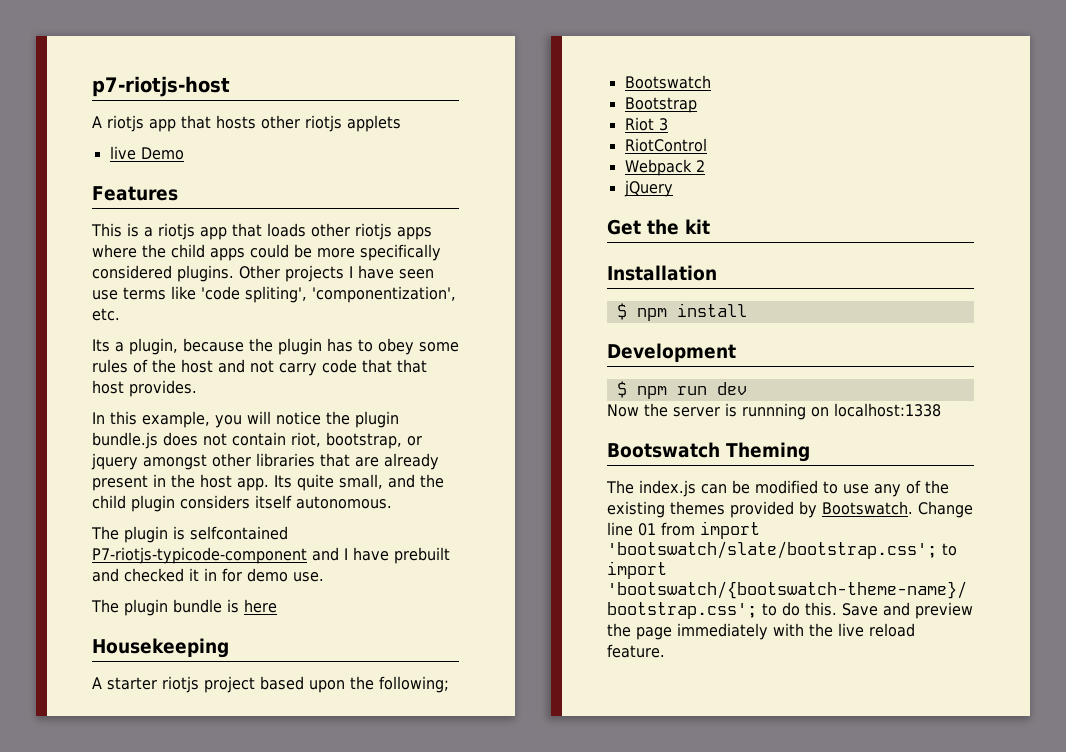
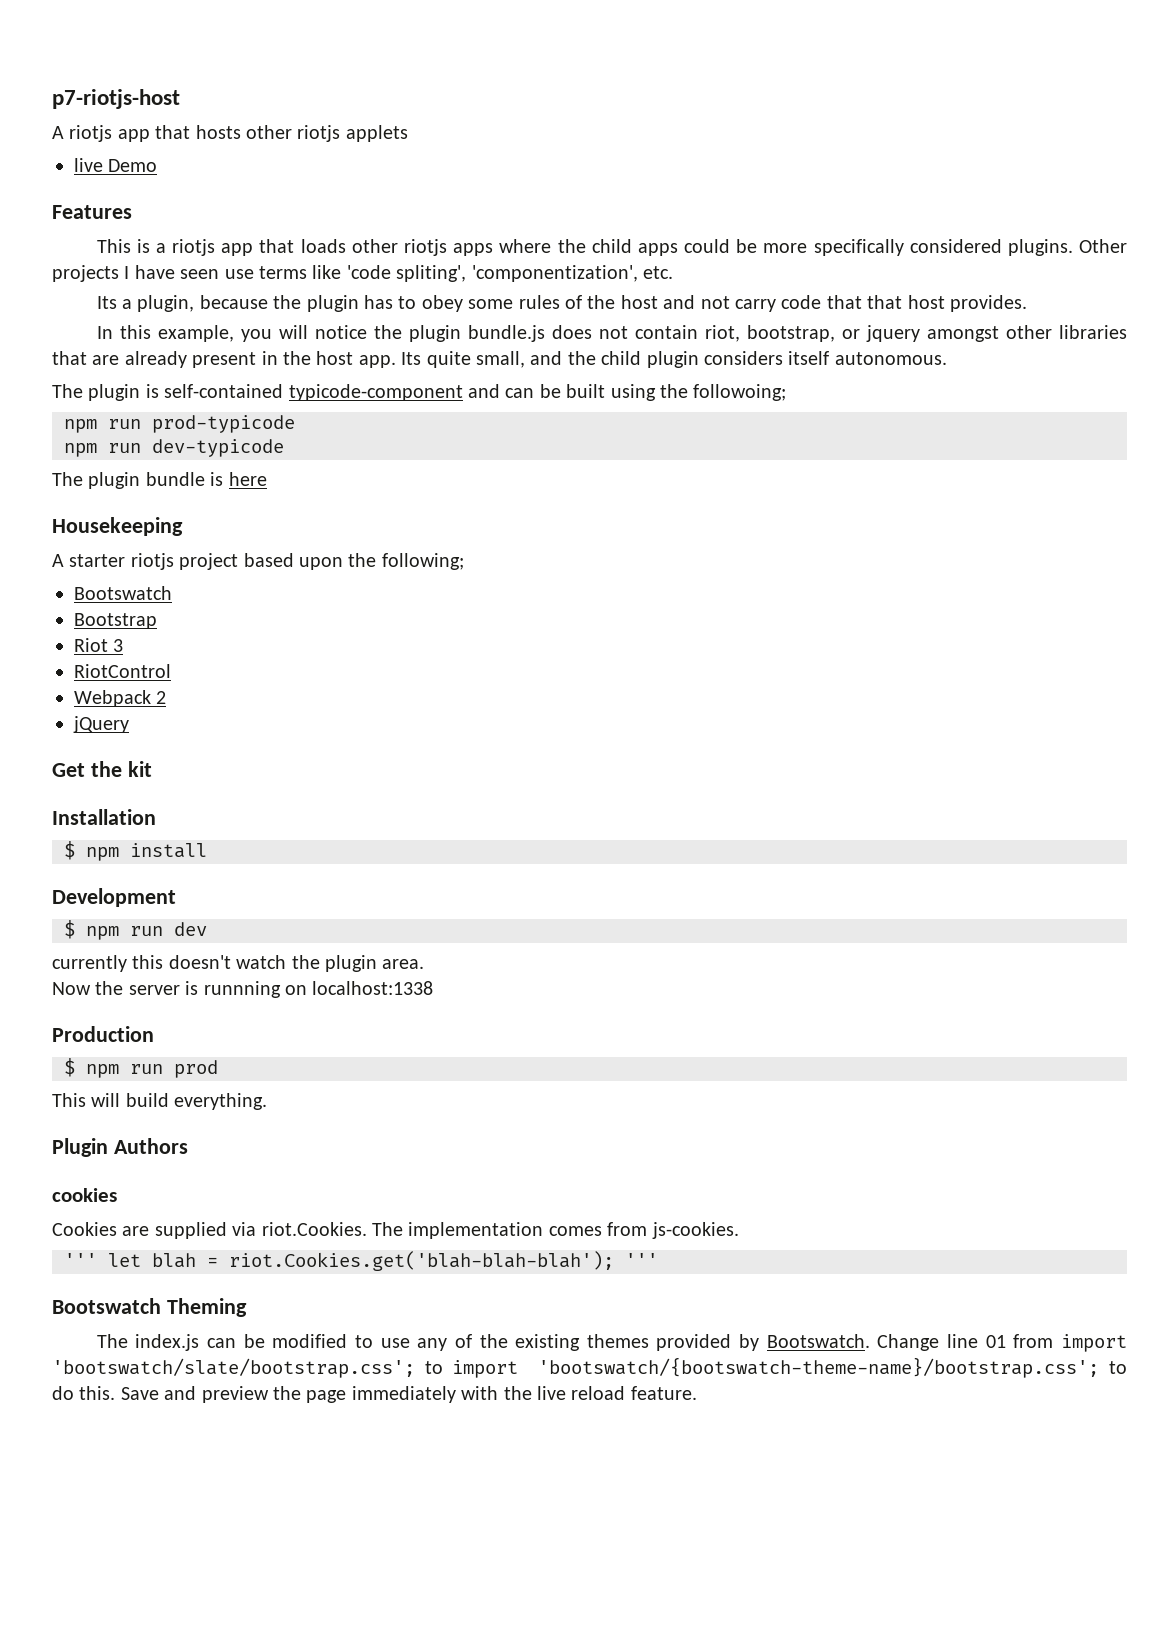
[190,526,288,540] [92,547,450,564] [92,568,324,582] selfcontained P7-riotjs-typicode-component and I have prebuilt and checked it in for demo use. -> [164,384,787,401] [64,415,295,433] [64,439,284,457] self-contained typicode-component and can be built using the followoing; // npm run prod-typicode // npm run dev-typicode
(747, 388) none -> [52,955,425,972] // currently this doesn't watch the plugin area.
(941, 410) none -> [52,1026,154,1042] [64,1058,218,1078] [52,1093,268,1110] [52,1138,188,1157] [52,1188,117,1202] [52,1222,739,1239] [64,1251,658,1271] // Production // $ npm run prod // This will build everything. // Plugin Authors // cookies // Cookies are supplied via riot.Cookies. The implementation comes from js-cookies. // ''' let blah = riot.Cookies.get('blah-blah-blah'); '''

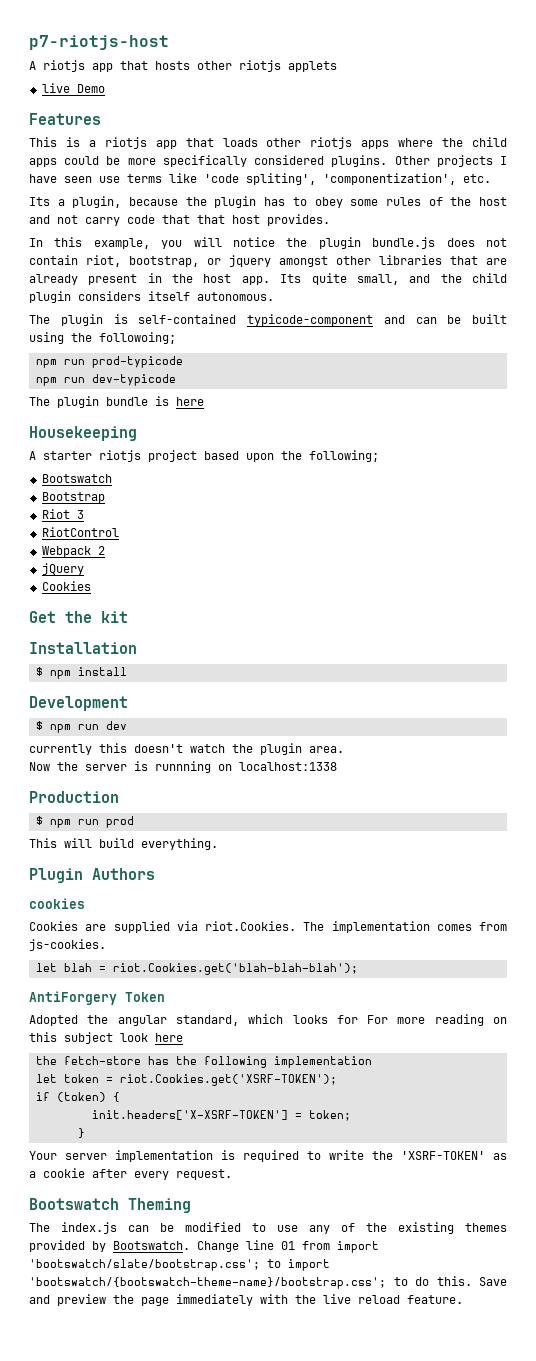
(129, 724) none -> [41,581,91,591] // Cookies
[64,1253,97,1267] ''' -> (106, 945) none
[625,1253,658,1267] ''' -> [29,991,165,1005] [29,1014,508,1026] [29,1032,183,1044] [35,1056,372,1068] [35,1074,337,1086] [35,1092,120,1102] [91,1110,351,1121] [77,1128,85,1138] [29,1150,507,1162] [29,1168,232,1180] // AntiForgery Token // Adopted the angular standard, which looks for For more reading on this subject look here // the fetch-store has the following implementation // let token = riot.Cookies.get('XSRF-TOKEN'); // if (token) { // init.headers['X-XSRF-TOKEN'] = token; // } // Your server implementation is required to write the 'XSRF-TOKEN' as a cookie after every request.

